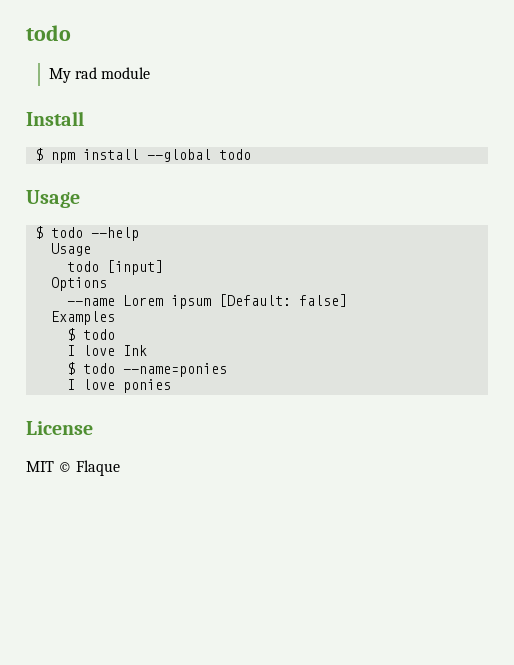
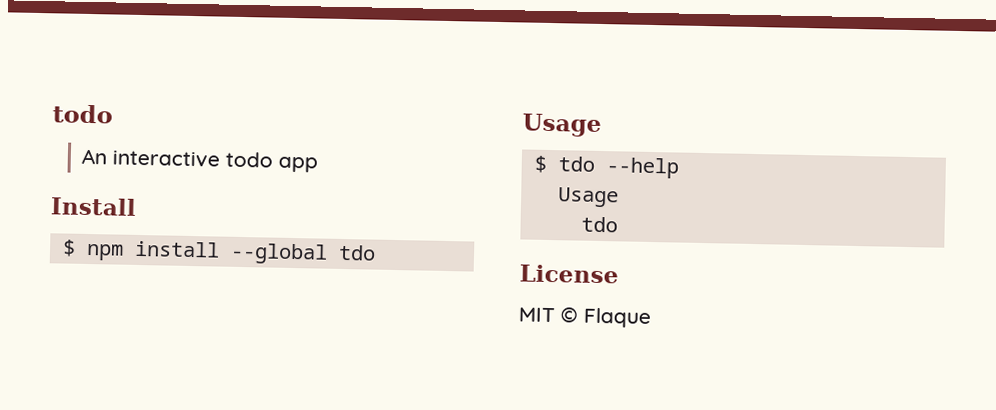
[26,25,71,41] [48,67,150,83] todo // My rad module -> [52,104,113,124] [81,148,319,173] todo // An interactive todo app
[219,149,252,160] todo -> [337,244,376,261] tdo
[51,227,84,238] todo -> [557,156,595,172] tdo
[67,260,164,275] [51,277,108,291] [67,294,348,309] [51,311,116,325] [67,328,116,341] [67,345,148,356] [67,362,228,377] [67,379,172,393] todo [input] // Options // --name Lorem ipsum [Default: false] // Examples // $ todo // I love Ink // $ todo --name=ponies // I love ponies -> [580,216,618,233] tdo

